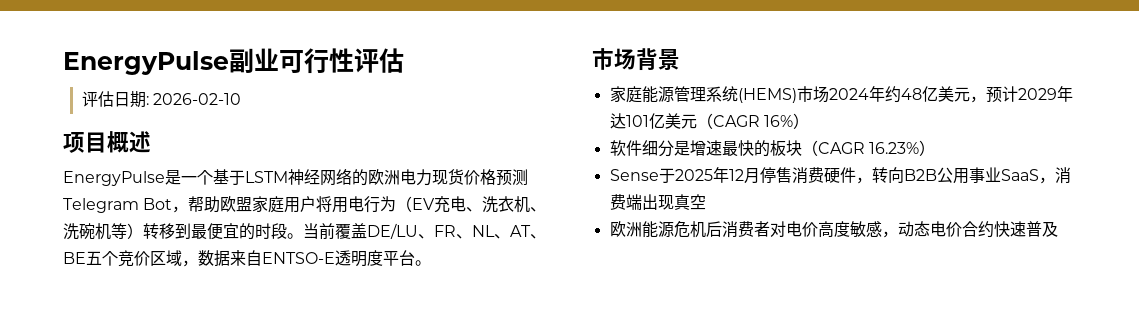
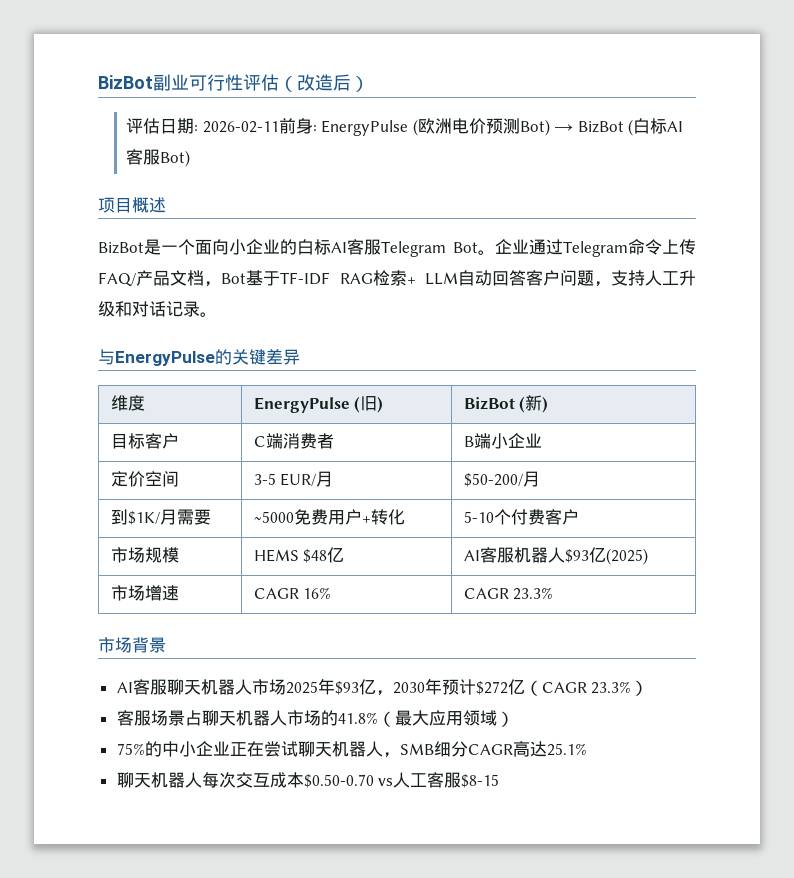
[63,51,229,75] EnergyPulse -> [98,75,153,89] BizBot
(404, 60) none -> [279,74,369,92] （改造后）
[152,93,241,105] [63,131,151,153] [63,168,528,186] [63,196,547,213] [63,223,546,240] [63,250,431,267] [592,48,680,71] [609,86,1073,103] [609,113,809,129] [609,140,935,157] [609,167,1071,184] [609,194,706,210] [609,221,1058,238] 2026-02-10 // 项目概述 // EnergyPulse是一个基于LSTM神经网络的欧洲电力现货价格预测Telegram Bot，帮助欧盟家庭用户将用电行为（EV充电、洗衣机、洗碗机等）转移到最便宜的时段。当前覆盖DE/LU、FR、NL、AT、BE五个竞价区域，数据来自ENTSO-E透明度平台。 // 市场背景 // 家庭能源管理系统(HEMS)市场2024年约48亿美元，预计2029年达101亿美元（CAGR 16%） // 软件细分是增速最快的板块（CAGR 16.23%） // Sense于2025年12月停售消费硬件，转向B2B公用事业SaaS，消费端出现真空 // 欧洲能源危机后消费者对电价高度敏感，动态电价合约快速普及 -> [202,118,684,136] [125,149,190,167] [98,197,166,213] [98,239,696,257] [98,270,696,287] [98,301,217,317] [98,349,300,366] [110,395,145,411] [253,396,384,413] [463,395,549,413] [110,433,179,449] [253,433,334,449] [463,433,542,449] [110,471,179,487] [253,471,334,487] [463,471,540,487] [110,509,211,525] [253,509,405,525] [463,509,579,525] [110,547,179,563] [253,547,345,563] [463,547,648,565] [110,585,179,601] [253,587,332,599] [463,587,554,600] [98,637,166,653] [116,678,649,696] [116,710,514,727] [116,741,587,758] [116,772,500,788] 2026-02-11前身: EnergyPulse (欧洲电价预测Bot) → BizBot (白标AI客服Bot) // 项目概述 // BizBot是一个面向小企业的白标AI客服Telegram Bot。企业通过Telegram命令上传FAQ/产品文档，Bot基于TF-IDF RAG检索+ LLM自动回答客户问题，支持人工升级和对话记录。 // 与EnergyPulse的关键差异 // 维度 | EnergyPulse (旧) | BizBot (新) // 目标客户 | C端消费者 | B端小企业 // 定价空间 | 3-5 EUR/月 | $50-200/月 // 到$1K/月需要 | ~5000免费用户+转化 | 5-10个付费客户 // 市场规模 | HEMS $48亿 | AI客服机器人$93亿(2025) // 市场增速 | CAGR 16% | CAGR 23.3% // 市场背景 // AI客服聊天机器人市场2025年$93亿，2030年预计$272亿（CAGR 23.3%） // 客服场景占聊天机器人市场的41.8%（最大应用领域） // 75%的中小企业正在尝试聊天机器人，SMB细分CAGR高达25.1% // 聊天机器人每次交互成本$0.50-0.70 vs人工客服$8-15

